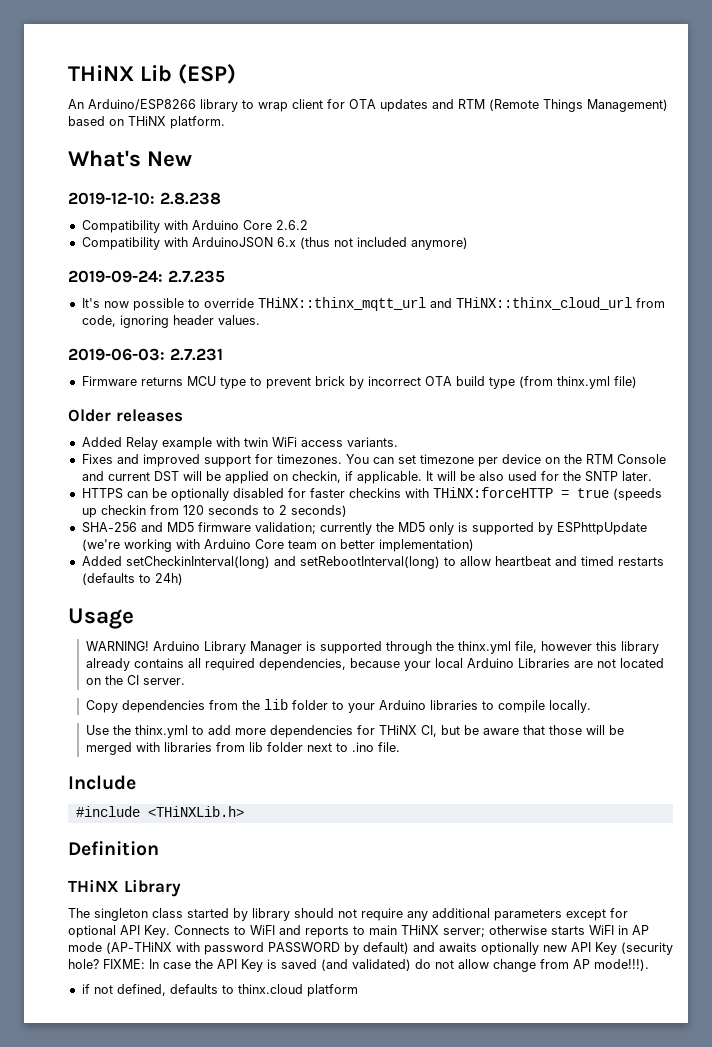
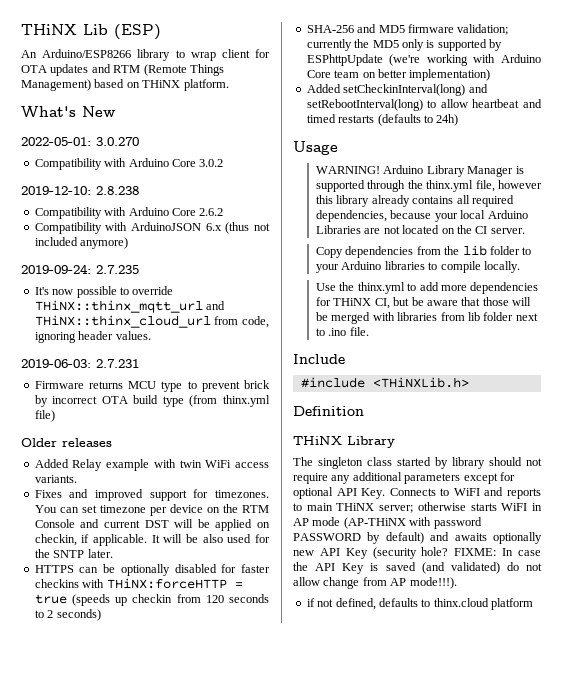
(193, 159) none -> [21,137,139,146] [34,158,224,170] // 2022-05-01: 3.0.270 // Compatibility with Arduino Core 3.0.2

